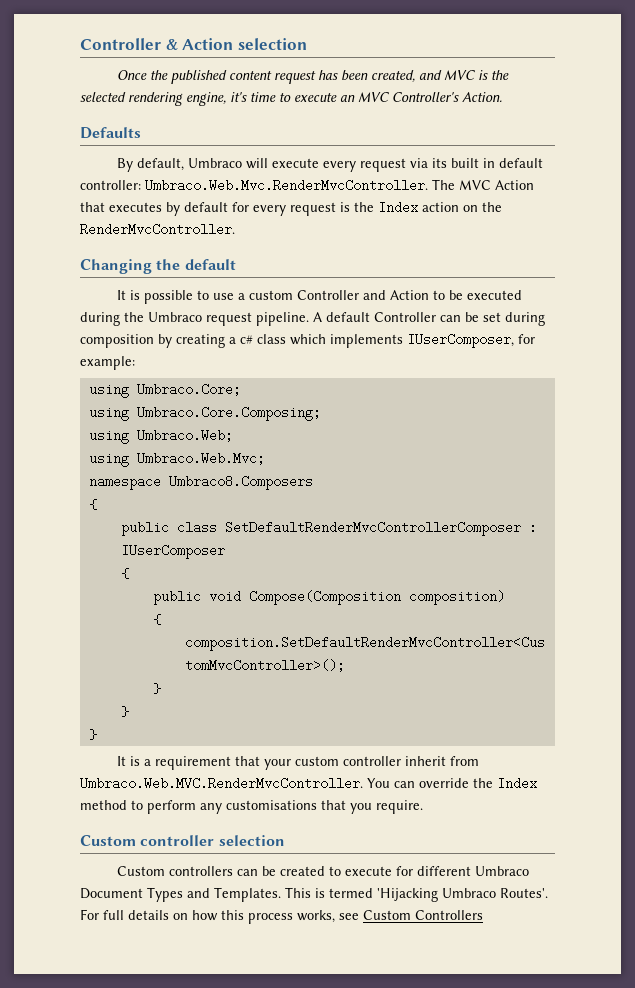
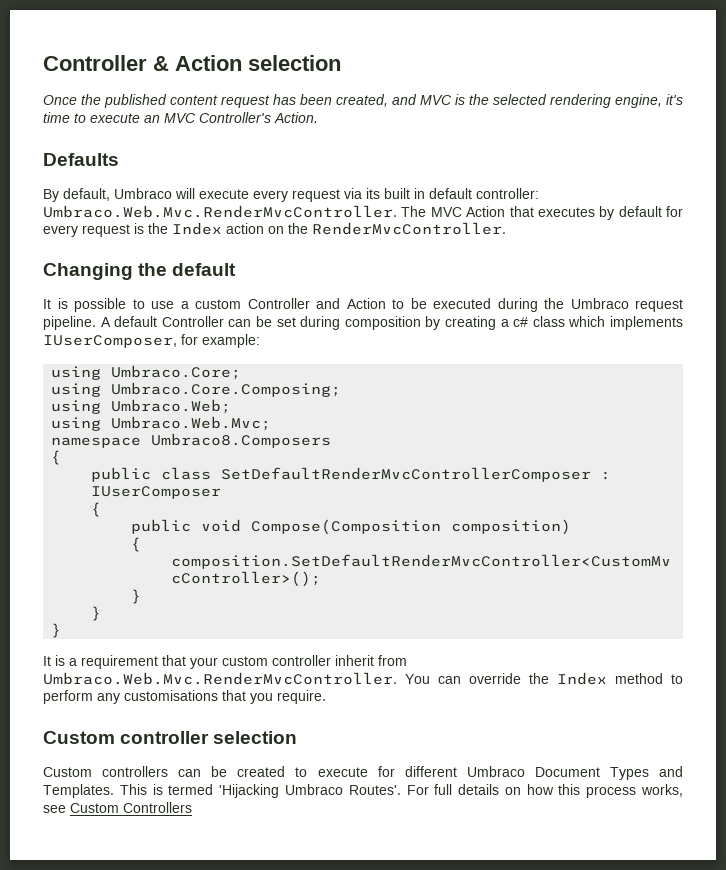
[80,777,363,790] Umbraco.Web.MVC.RenderMvcController. -> [43,672,397,685] Umbraco.Web.Mvc.RenderMvcController.

